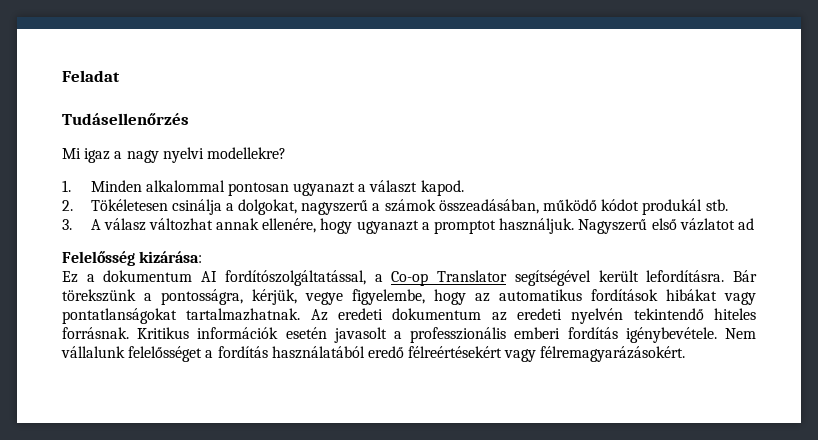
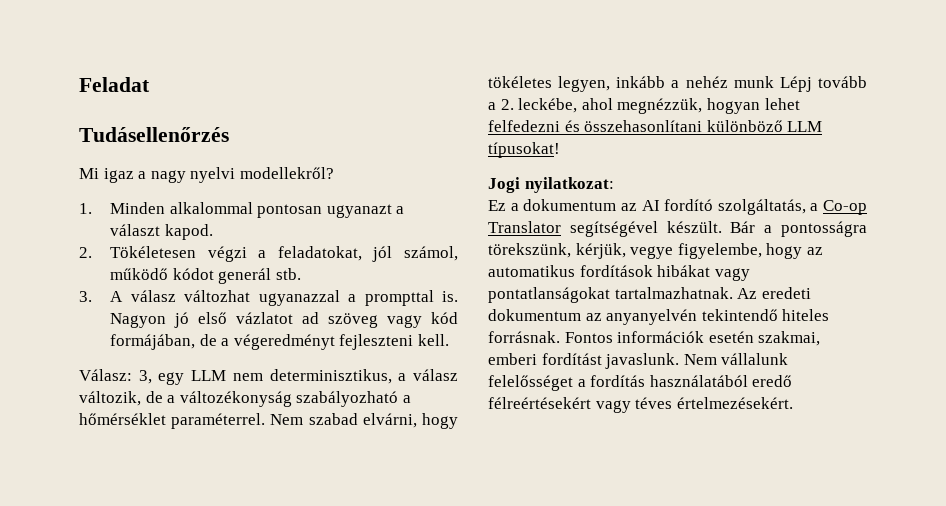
[206,147,286,159] modellekre? -> [239,167,334,179] modellekről?
[171,199,539,215] csinálja a dolgokat, nagyszerű a számok összeadásában, -> [207,246,458,262] végzi a feladatokat, jól számol,
[642,199,703,215] produkál -> [218,268,272,284] generál
[216,218,754,234] [62,251,203,266] [62,270,758,286] [62,289,243,305] annak ellenére, hogy ugyanazt a promptot használjuk. Nagyszerű első vázlatot ad // Felelősség kizárása: // Ez a dokumentum AI fordítószolgáltatással, a Co-op Translator segítségével került lefordításra. Bár törekszünk a pontosságra, -> [258,290,459,306] [110,312,458,328] [110,334,449,350] [79,369,459,385] [79,391,411,407] [79,413,458,429] [488,76,867,92] [488,98,800,114] [488,120,823,132] [488,142,560,158] [488,177,614,193] [488,199,867,215] [488,221,867,237] [488,243,571,258] ugyanazzal a prompttal is. Nagyon jó első vázlatot ad szöveg vagy kód formájában, de a végeredményt fejleszteni kell. // Válasz: 3, egy LLM nem determinisztikus, a válasz változik, de a változékonyság szabályozható a hőmérséklet paraméterrel. Nem szabad elvárni, hogy tökéletes legyen, inkább a nehéz munk Lépj tovább a 2. leckébe, ahol megnézzük, hogyan lehet felfedezni és összehasonlítani különböző LLM típusokat! // Jogi nyilatkozat: // Ez a dokumentum az AI fordító szolgáltatás, a Co-op Translator segítségével készült. Bár a pontosságra törekszünk,
[517,308,624,324] eredeti nyelvén -> [606,309,698,325] anyanyelvén
[137,327,190,339] Kritikus -> [564,332,613,343] Fontos
[333,327,717,343] javasolt a professzionális emberi fordítás igénybevétele. -> [758,331,821,346] [488,353,680,369] szakmai, emberi fordítást javaslunk.
[540,346,686,362] félremagyarázásokért. -> [635,397,793,409] téves értelmezésekért.

